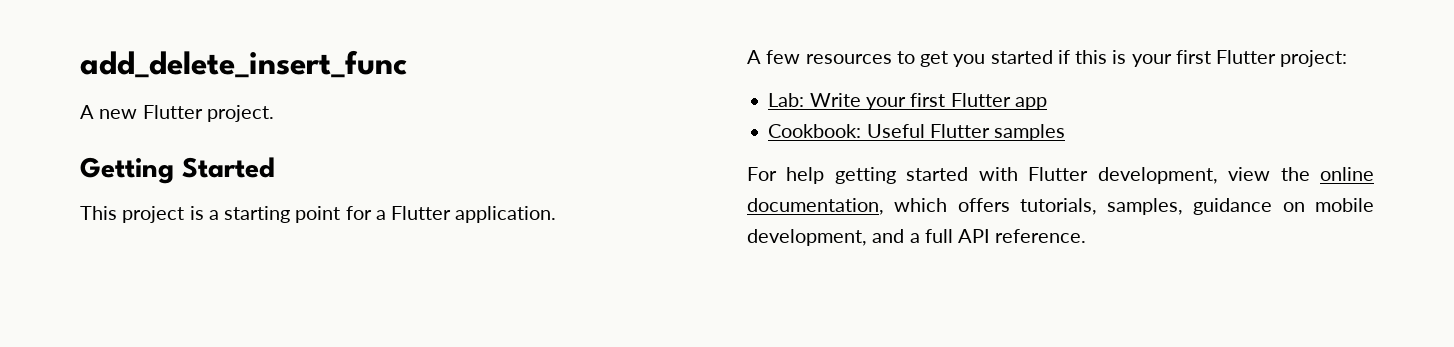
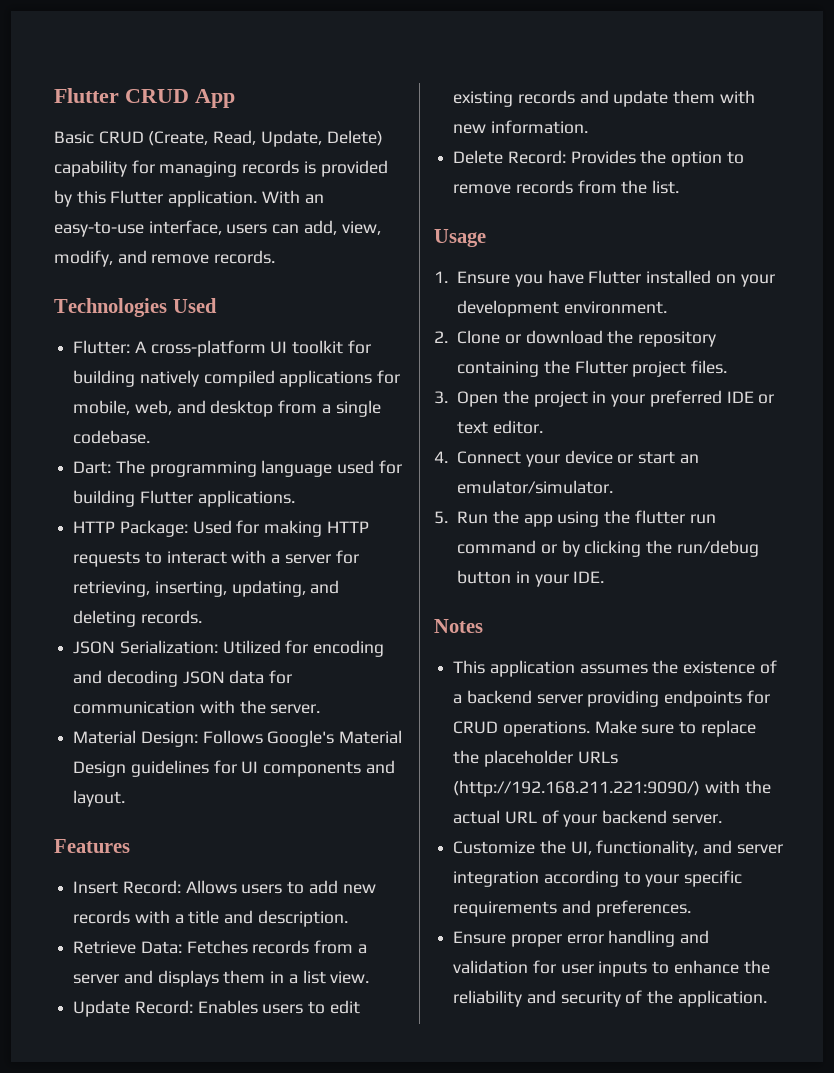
[80,50,407,78] [80,105,274,122] [80,157,275,184] [80,206,557,223] [747,50,1348,67] [768,93,1047,110] [768,124,1066,141] [747,167,1374,184] [747,198,1374,215] [747,229,1087,246] add_delete_insert_func // A new Flutter project. // Getting Started // This project is a starting point for a Flutter application. // A few resources to get you started if this is your first Flutter project: // Lab: Write your first Flutter app // Cookbook: Useful Flutter samples // For help getting started with Flutter development, view the online documentation, which offers tutorials, samples, guidance on mobile development, and a full API reference. -> [54,88,235,108] [54,130,383,147] [54,160,388,177] [54,190,324,207] [54,220,381,237] [54,250,276,267] [54,298,217,317] [73,340,371,357] [73,370,401,387] [73,400,381,417] [73,430,151,444] [73,460,402,477] [73,490,295,507] [73,520,369,537] [73,550,359,567] [73,580,340,597] [73,610,202,627] [73,640,385,657] [73,670,293,687] [73,700,321,714] [73,730,403,747] [73,760,395,777] [73,790,126,807] [54,839,130,853] [73,880,376,894] [73,910,348,927] [73,940,367,954] [73,970,370,987] [73,1000,360,1017] [453,90,755,107] [453,120,588,134] [453,150,744,167] [453,180,680,194] [434,229,486,247] [434,270,775,287] [457,300,667,317] [434,330,717,347] [457,360,728,377] [434,390,775,407] [457,420,543,434] [434,450,699,467] [457,480,614,494] [434,510,716,527] [457,540,759,557] [457,570,605,587] [434,619,483,633] [453,660,777,677] [453,690,770,707] [453,720,756,737] [453,750,618,767] [453,780,771,797] [453,810,722,827] [453,840,783,857] [453,870,743,887] [453,900,691,917] [453,930,710,947] [453,960,770,977] [453,990,767,1007] Flutter CRUD App // Basic CRUD (Create, Read, Update, Delete) capability for managing records is provided by this Flutter application. With an easy-to-use interface, users can add, view, modify, and remove records. // Technologies Used // Flutter: A cross-platform UI toolkit for building natively compiled applications for mobile, web, and desktop from a single codebase. // Dart: The programming language used for building Flutter applications. // HTTP Package: Used for making HTTP requests to interact with a server for retrieving, inserting, updating, and deleting records. // JSON Serialization: Utilized for encoding and decoding JSON data for communication with the server. // Material Design: Follows Google's Material Design guidelines for UI components and layout. // Features // Insert Record: Allows users to add new records with a title and description. // Retrieve Data: Fetches records from a server and displays them in a list view. // Update Record: Enables users to edit existing records and update them with new information. // Delete Record: Provides the option to remove records from the list. // Usage // 1. Ensure you have Flutter installed on your development environment. // 2. Clone or download the repository containing the Flutter project files. // 3. Open the project in your preferred IDE or text editor. // 4. Connect your device or start an emulator/simulator. // 5. Run the app using the flutter run command or by clicking the run/debug button in your IDE. // Notes // This application assumes the existence of a backend server providing endpoints for CRUD operations. Make sure to replace the placeholder URLs (http://192.168.211.221:9090/) with the actual URL of your backend server. // Customize the UI, functionality, and server integration according to your specific requirements and preferences. // Ensure proper error handling and validation for user inputs to enhance the reliability and security of the application.

